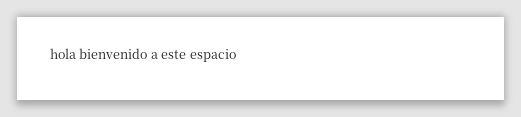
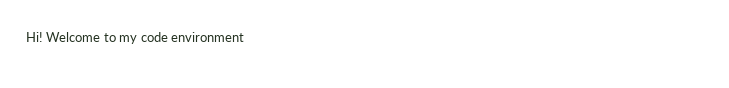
[50,48,236,62] hola bienvenido a este espacio -> [26,32,244,44] Hi! Welcome to my code environment

